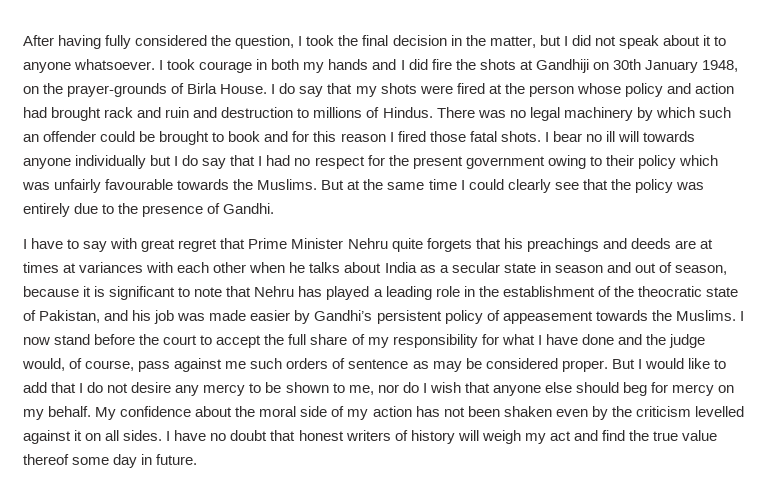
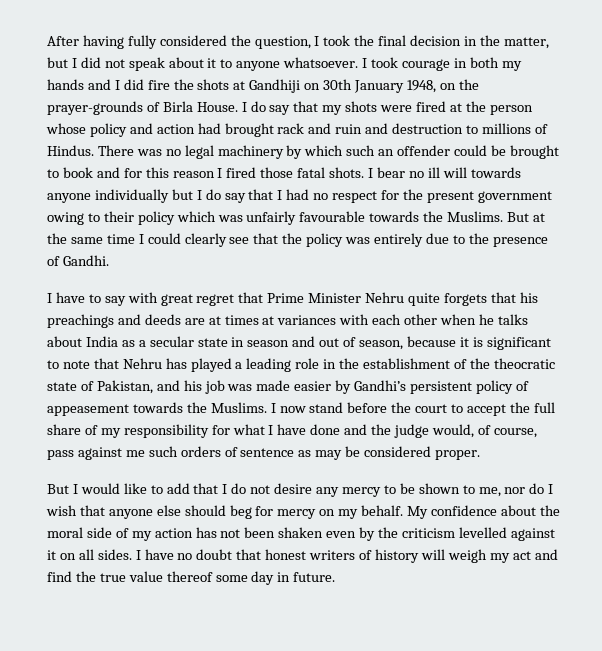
(608, 366) none -> (481, 455) //

